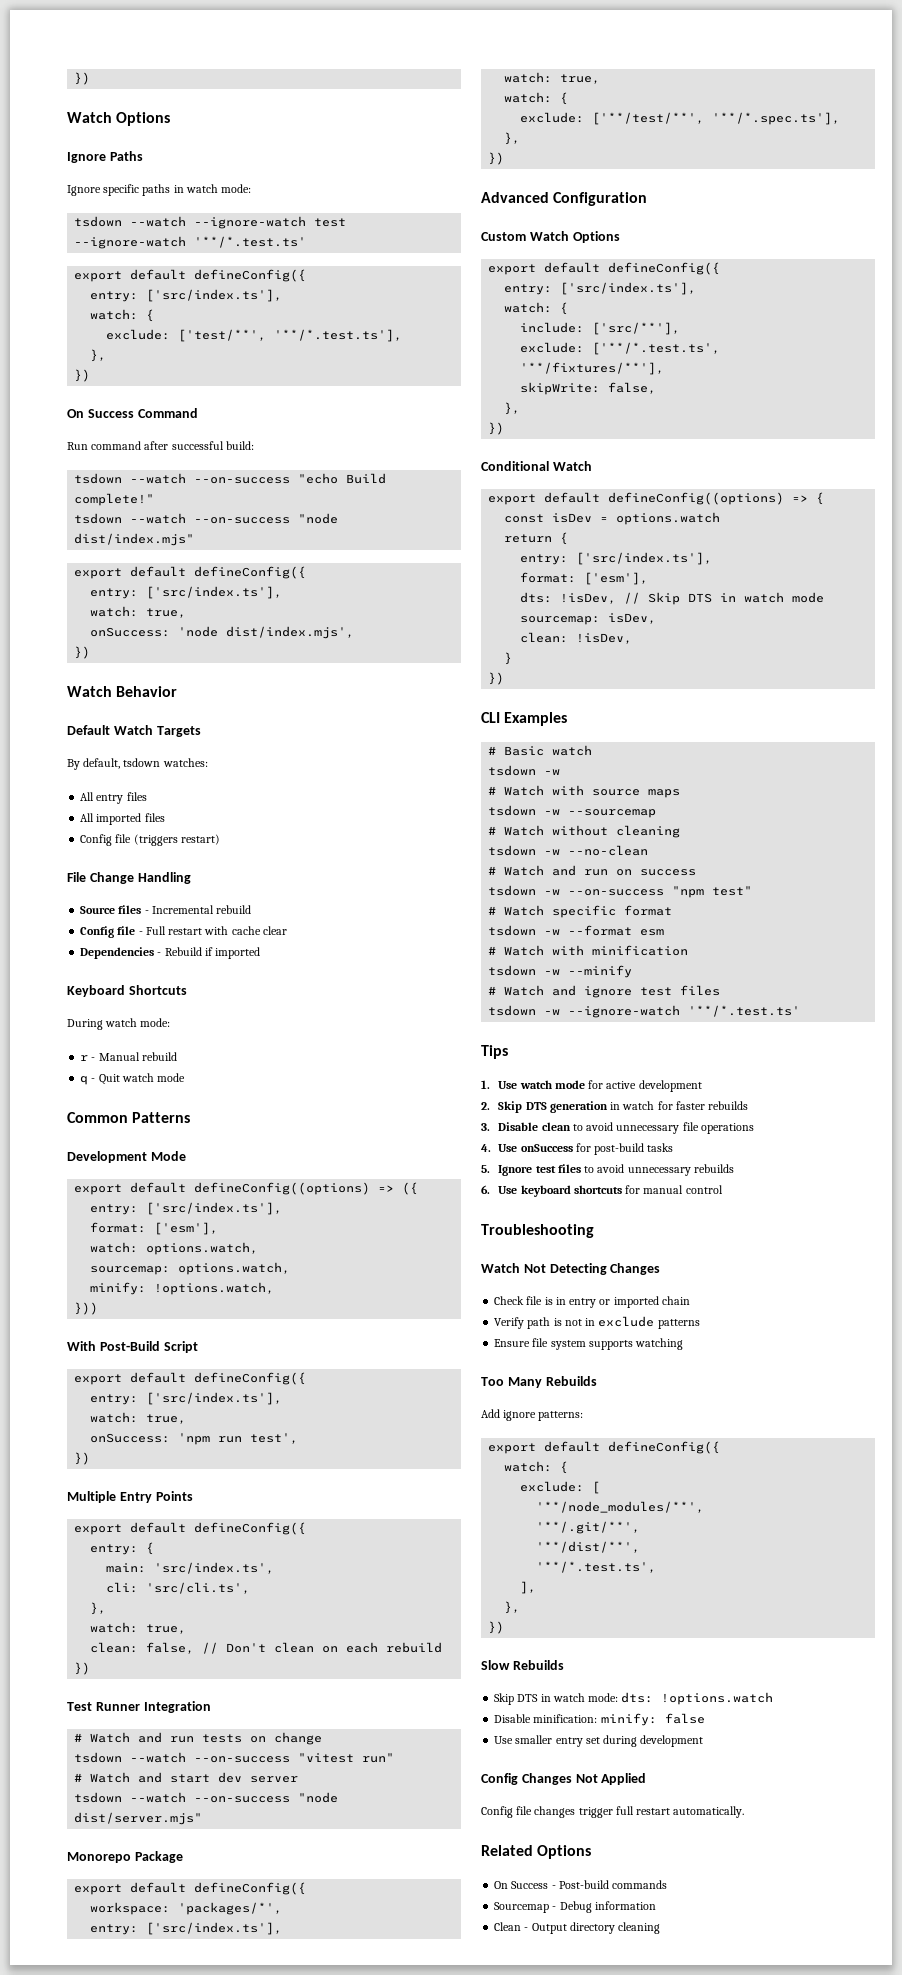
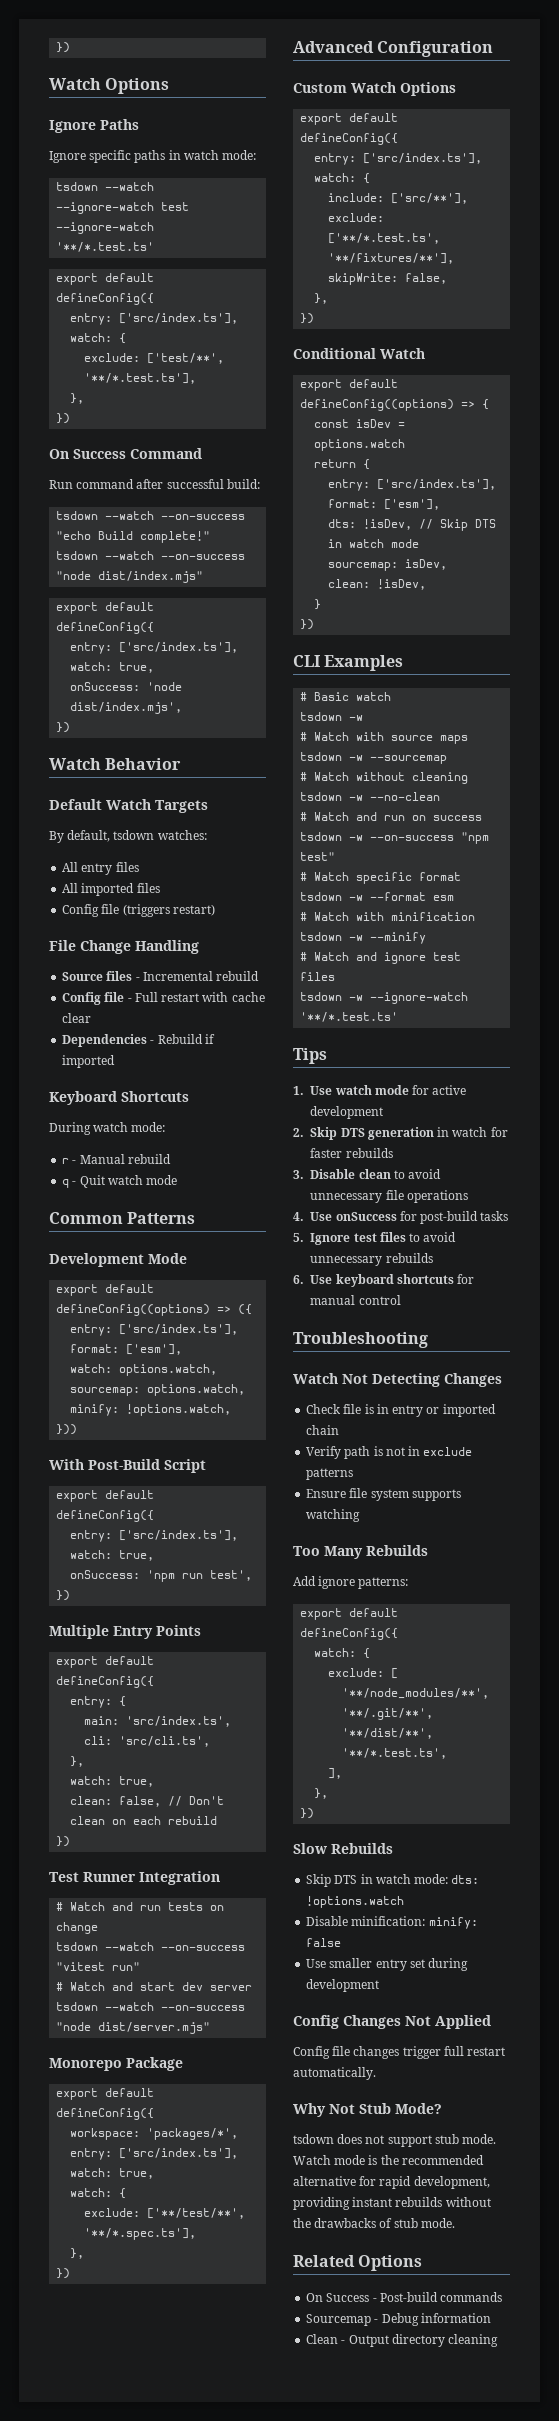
(745, 1812) none -> [293,2103,442,2117] [293,2134,497,2147] [293,2155,484,2165] [293,2176,490,2189] [293,2197,491,2210] [293,2218,455,2228] // Why Not Stub Mode? // tsdown does not support stub mode. Watch mode is the recommended alternative for rapid development, providing instant rebuilds without the drawbacks of stub mode.

